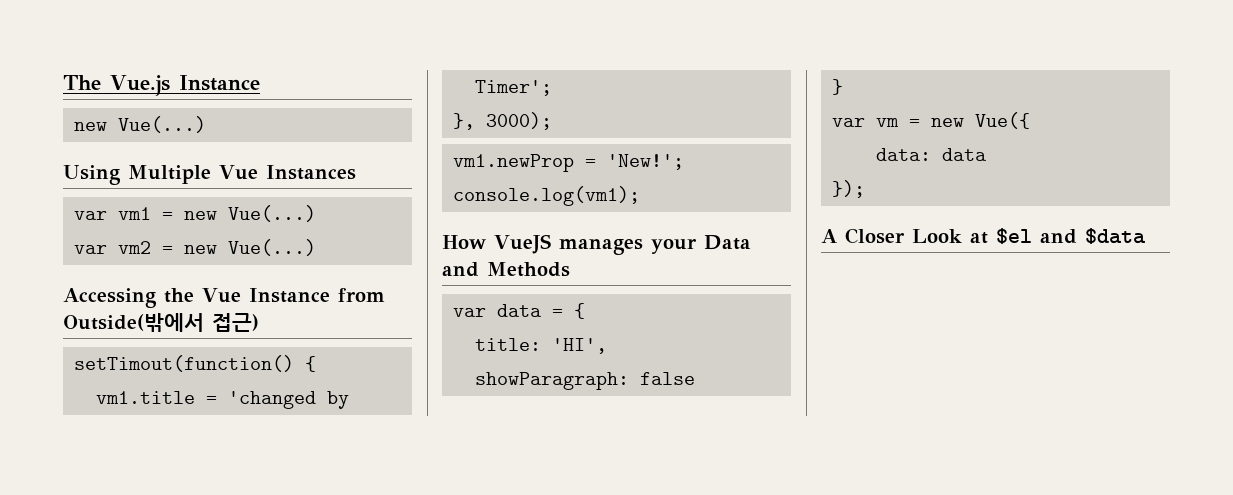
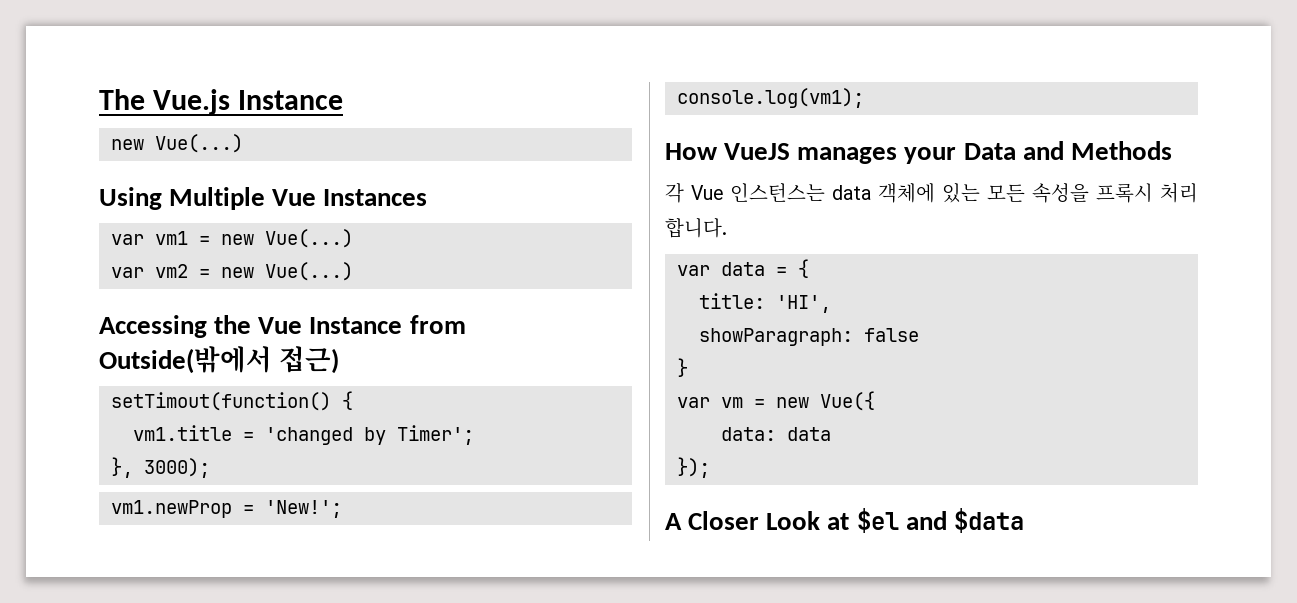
(570, 269) none -> [665,182,1198,203] [665,218,727,238] // 각 Vue 인스턴스는 data 객체에 있는 모든 속성을 프록시 처리 합니다.

